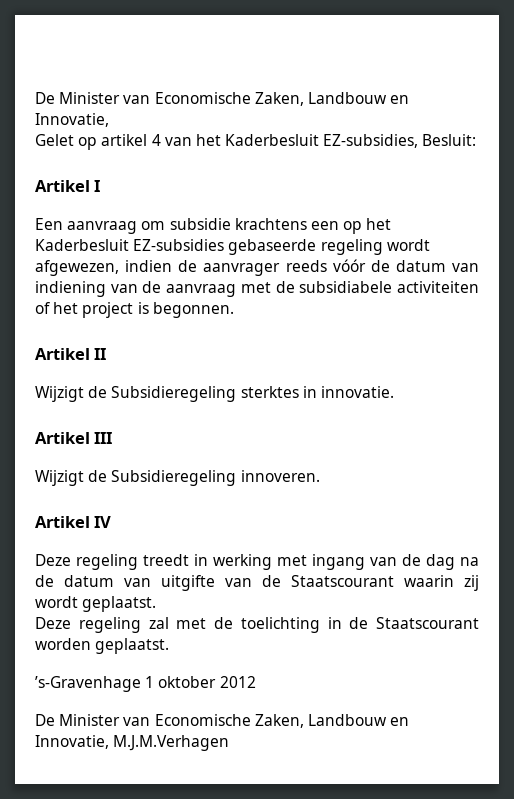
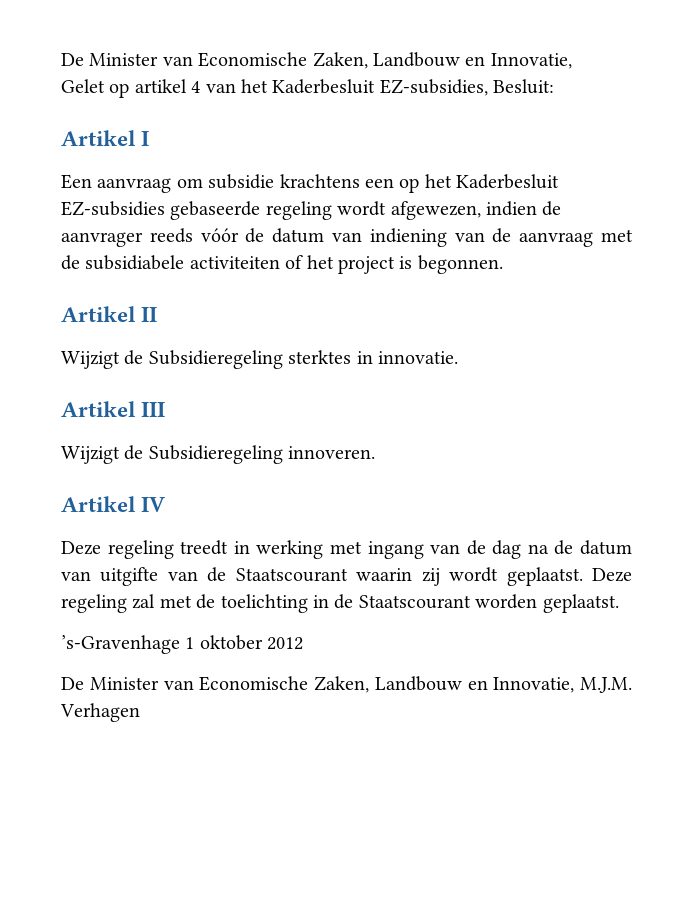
(157, 604) // -> (583, 576) none
[113,735,230,751] M.J.M.Verhagen -> [580,677,632,693] [60,703,140,722] M.J.M. Verhagen

